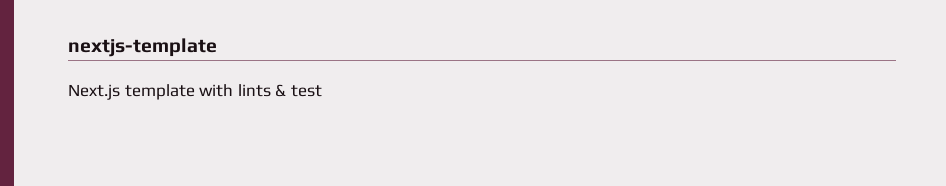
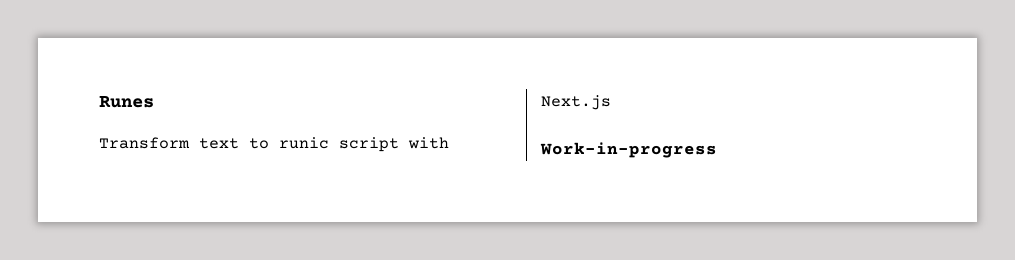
[68,38,217,57] [68,84,322,100] nextjs-template // Next.js template with lints & test -> [99,96,154,108] [99,137,449,152] [541,95,611,110] [540,142,717,158] Runes // Transform text to runic script with Next.js // Work-in-progress

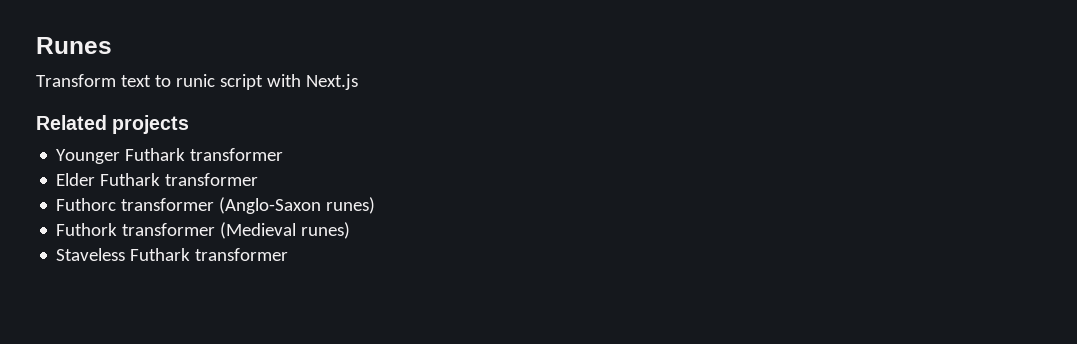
[540,142,717,158] Work-in-progress -> [36,115,190,134] [56,148,284,164] [56,173,259,186] [56,197,376,214] [56,222,351,239] [56,248,289,261] Related projects // Younger Futhark transformer // Elder Futhark transformer // Futhorc transformer (Anglo-Saxon runes) // Futhork transformer (Medieval runes) // Staveless Futhark transformer

